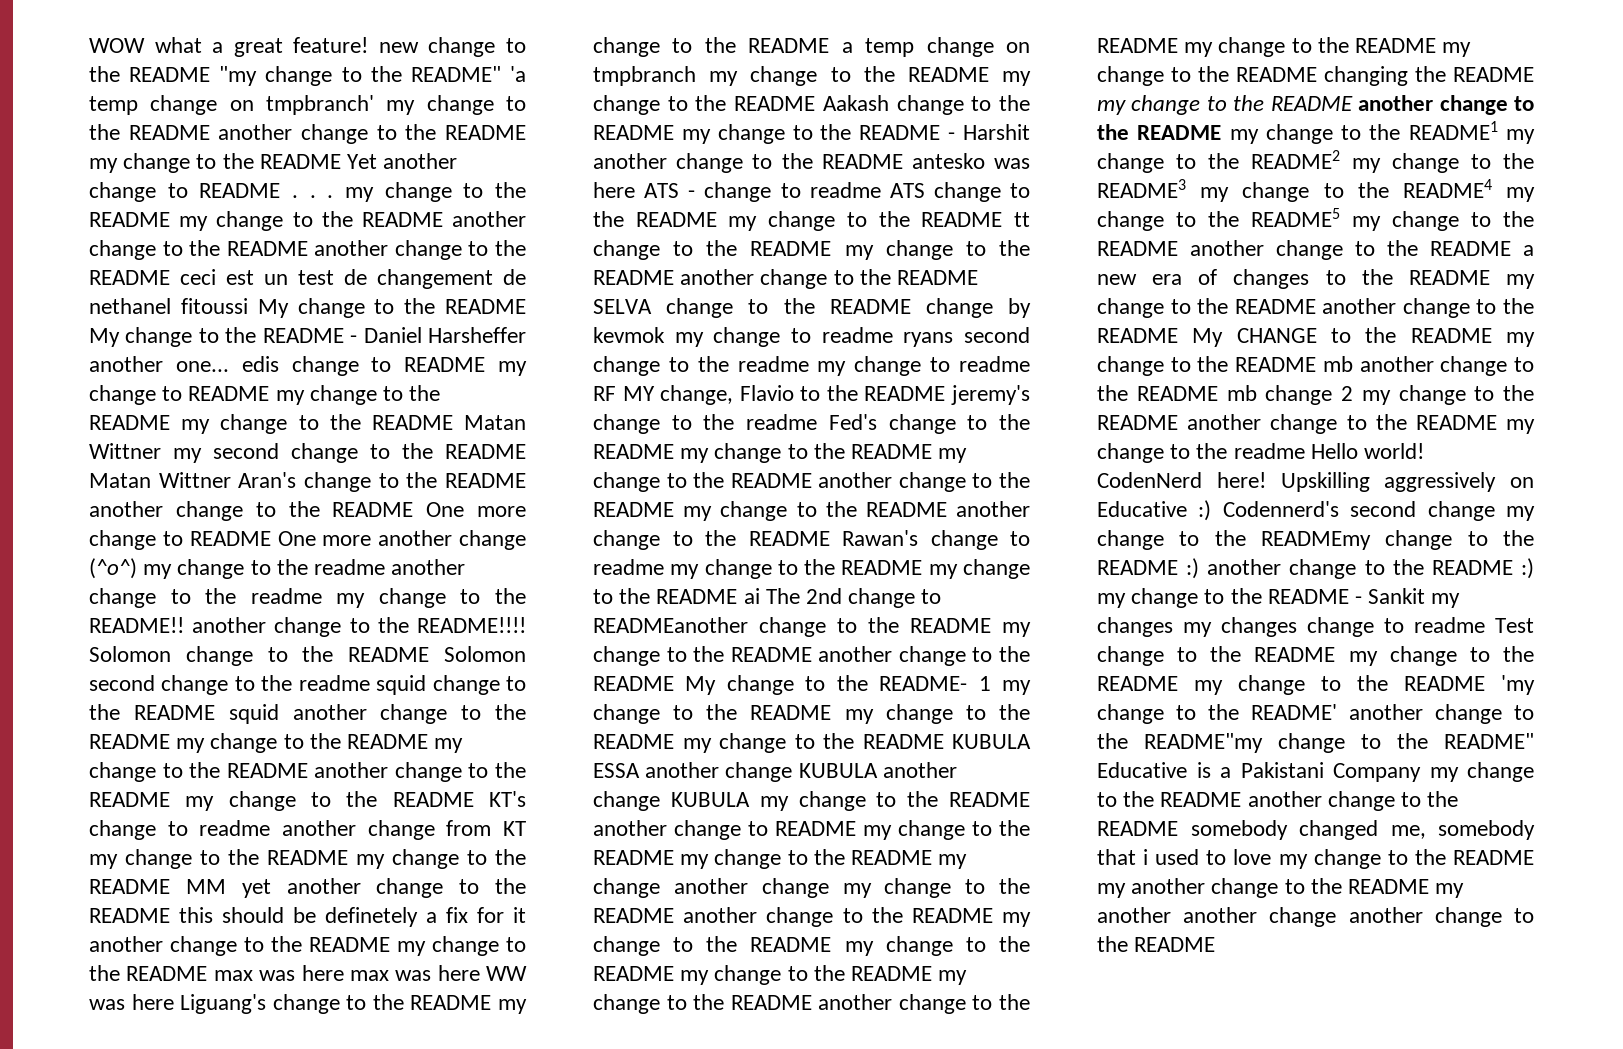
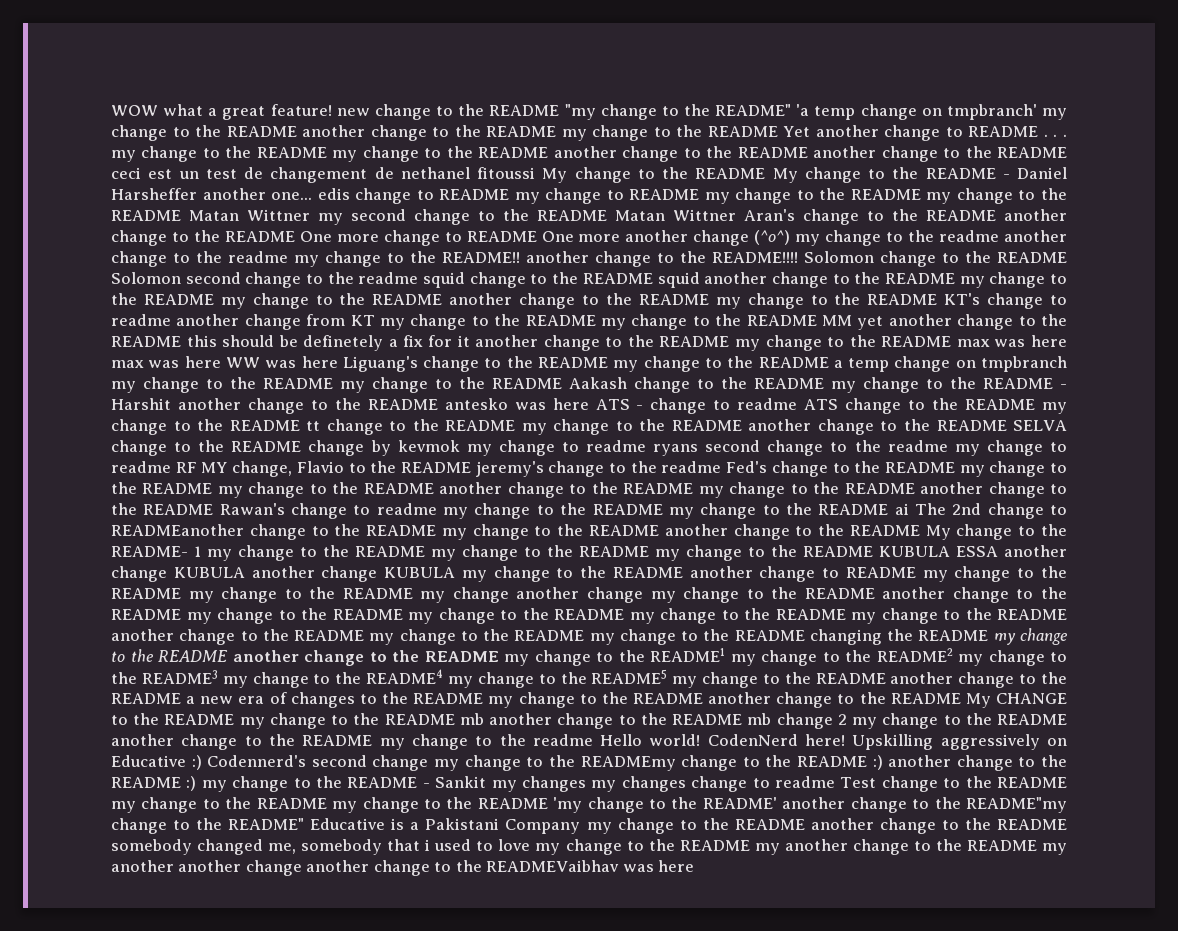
[1134,937,1216,952] README -> [486,860,695,872] READMEVaibhav was here

